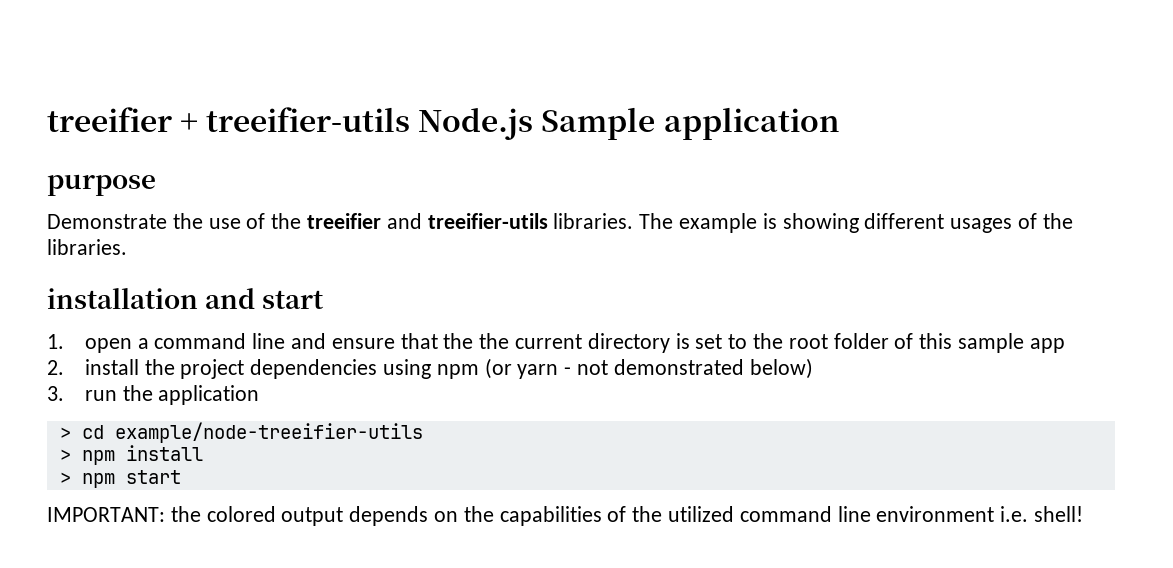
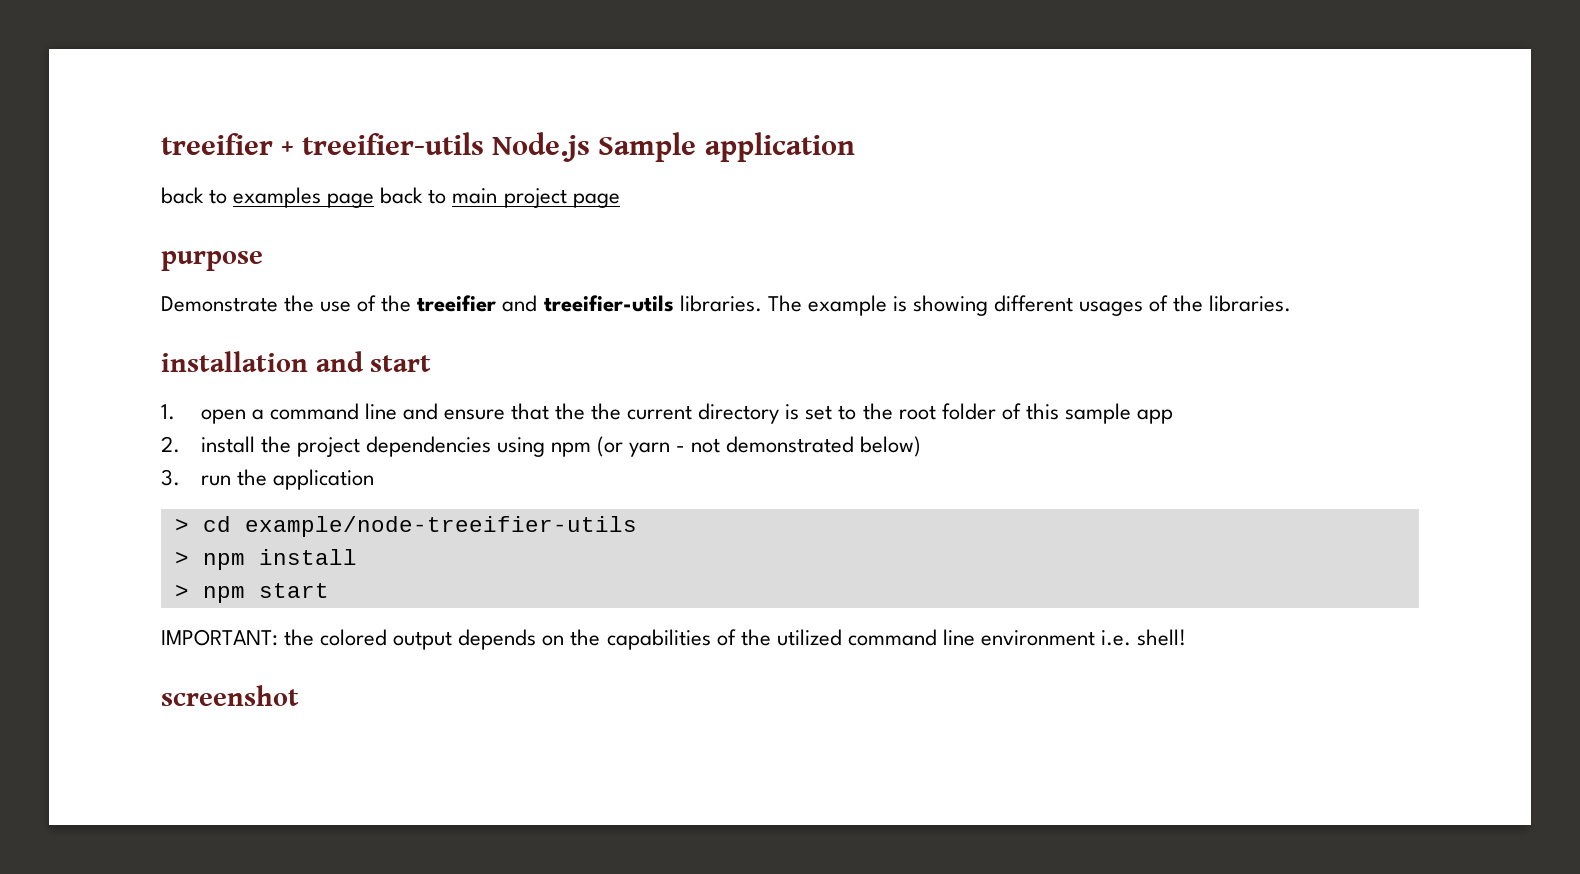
(840, 123) none -> [161,187,620,208] // back to examples page back to main project page
(1084, 514) none -> [161,685,299,706] // screenshot

